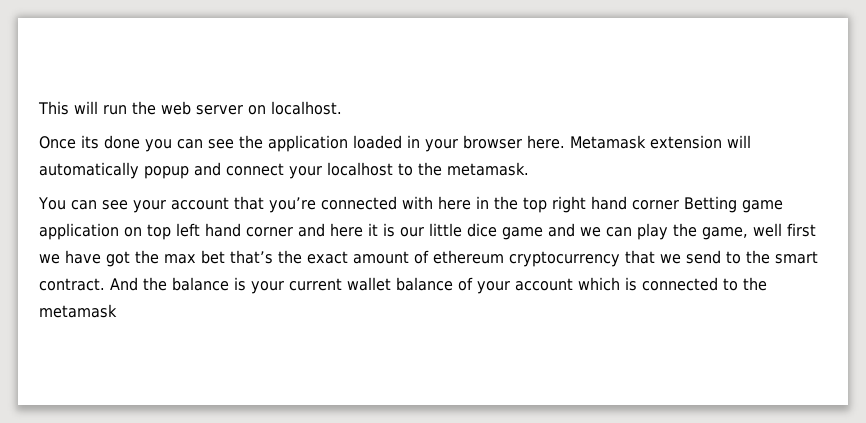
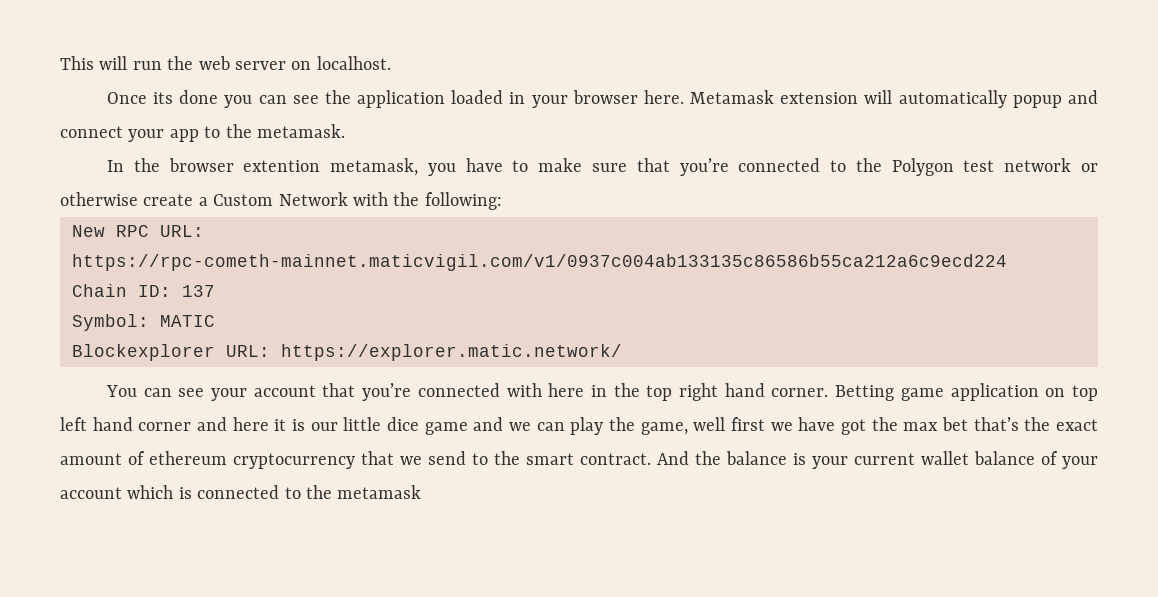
[327,162,393,176] localhost -> [169,129,199,142] app
(529, 169) none -> [106,158,1098,176] [60,192,502,210] [72,225,204,237] [72,254,1007,271] [72,284,215,297] [72,314,215,331] [72,344,622,361] // In the browser extention metamask, you have to make sure that you’re connected to the Polygon test network or otherwise create a Custom Network with the following: // New RPC URL: https://rpc-cometh-mainnet.maticvigil.com/v1/0937c004ab133135c86586b55ca212a6c9ecd224 // Chain ID: 137 // Symbol: MATIC // Blockexplorer URL: https://explorer.matic.network/
[631,200,679,210] corner -> [771,388,829,397] corner.

